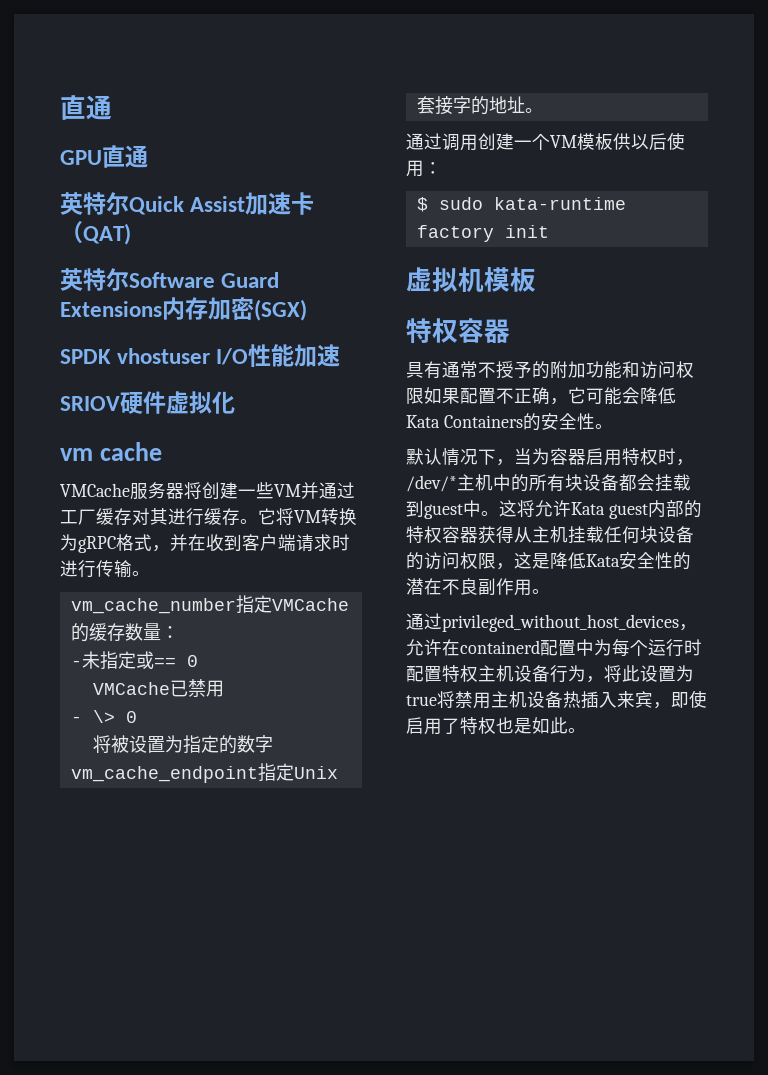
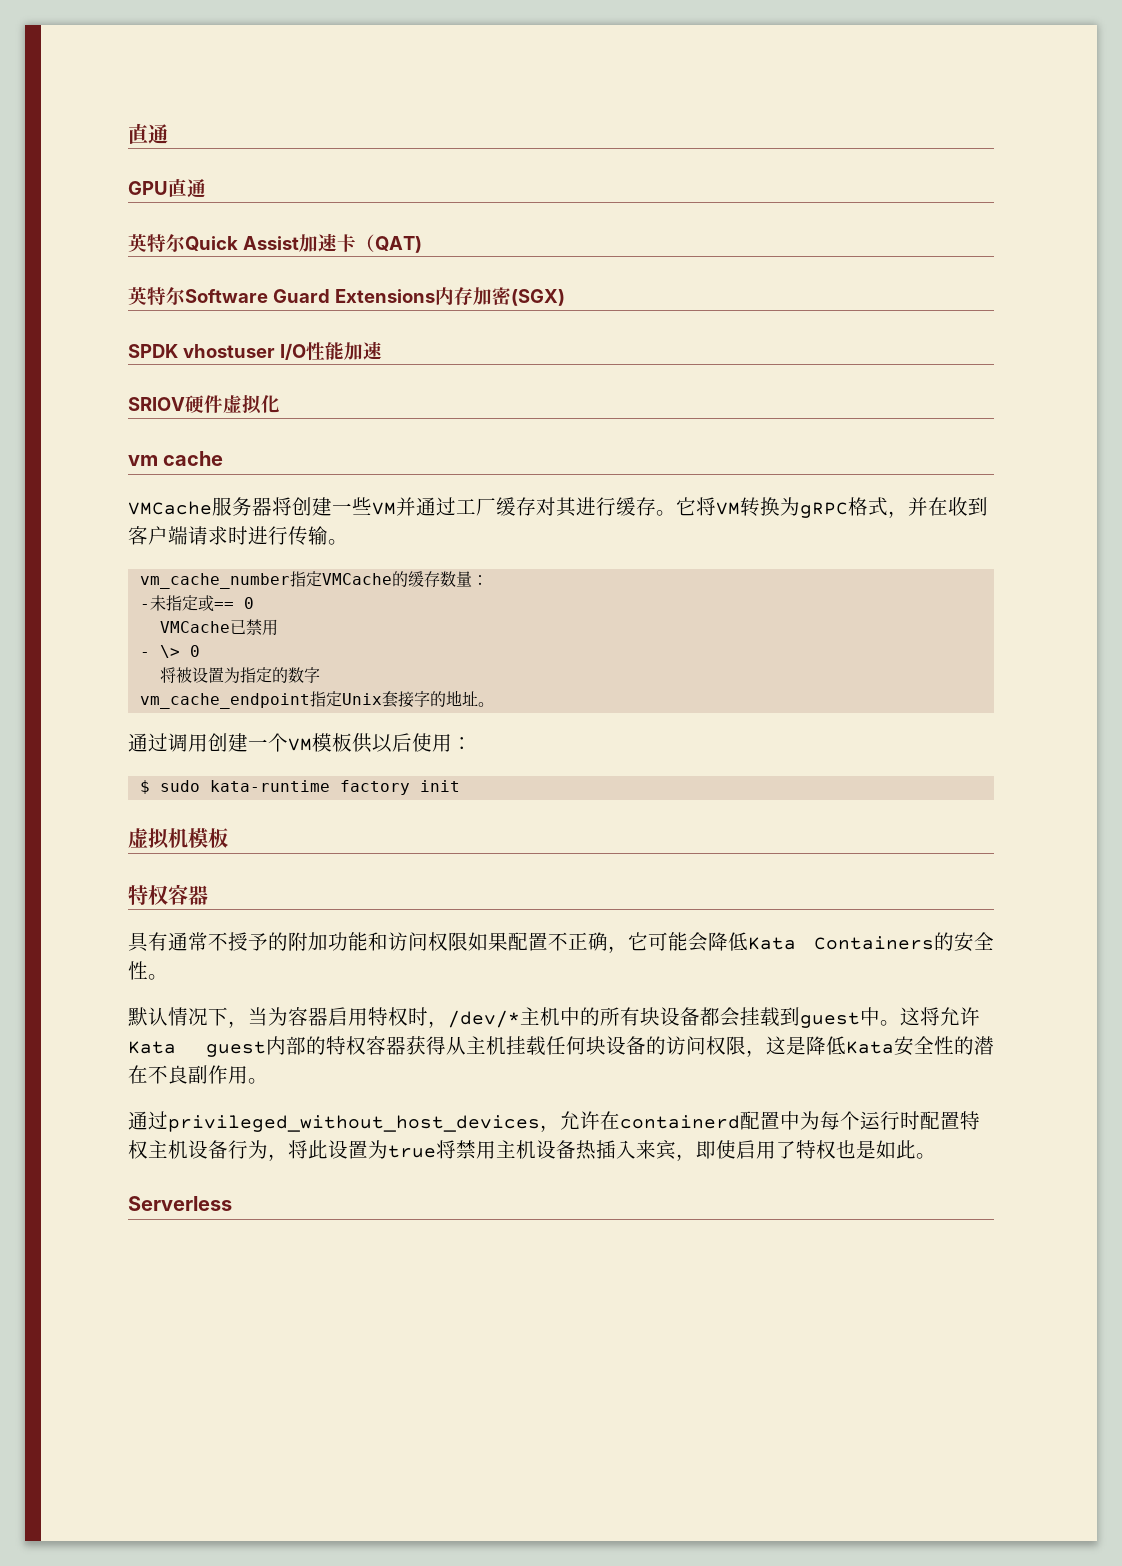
(586, 730) none -> [128,1196,232,1211] // Serverless

